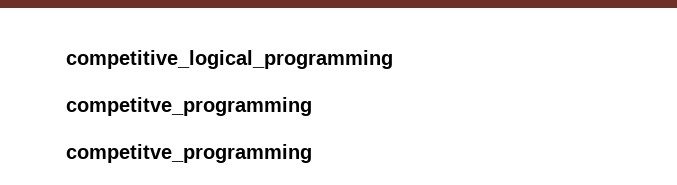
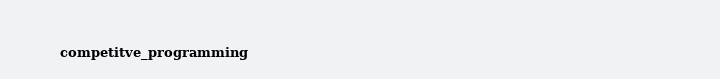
[66,50,393,69] [66,97,312,116] [66,144,312,163] competitive_logical_programming // competitve_programming // competitve_programming -> [60,47,248,60] competitve_programming

